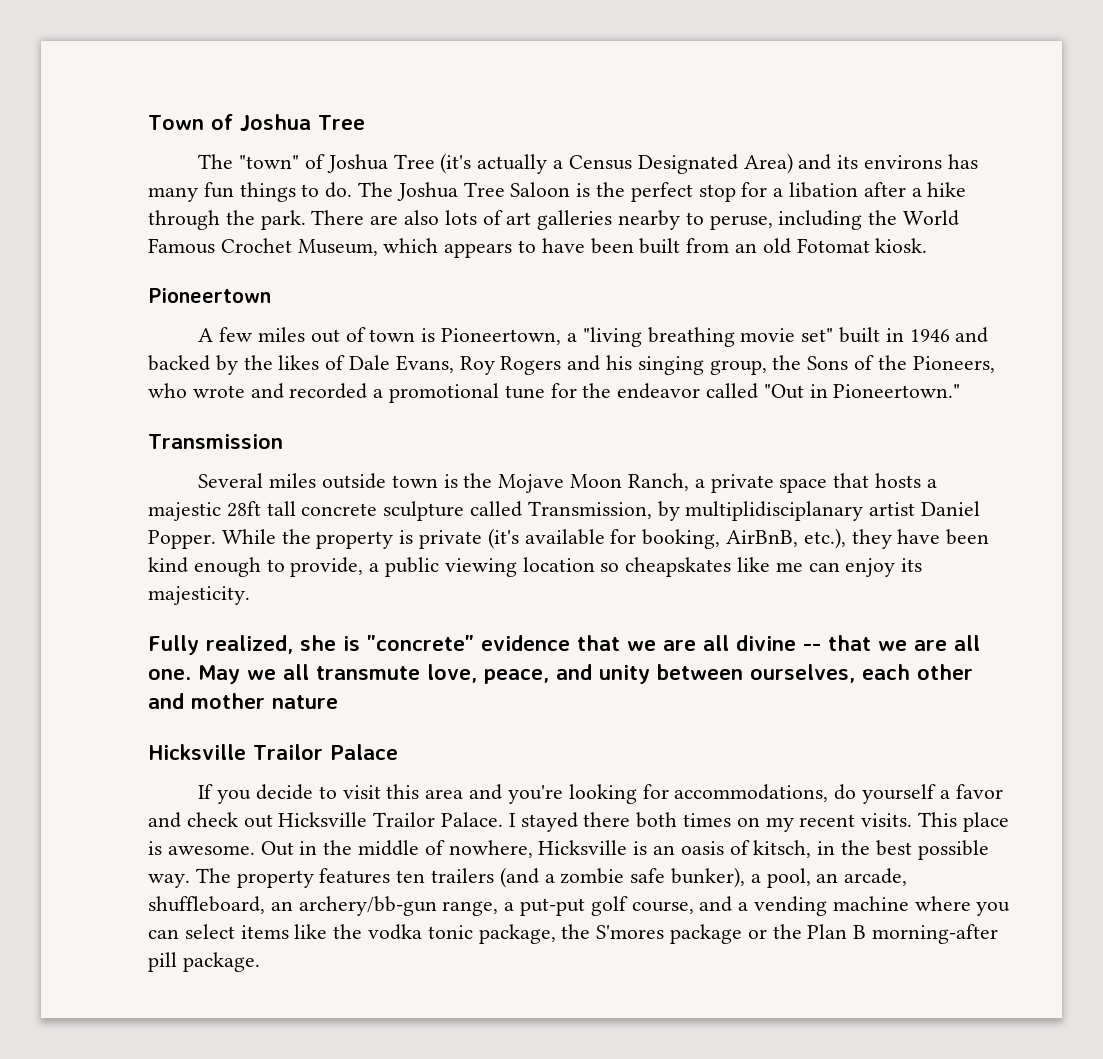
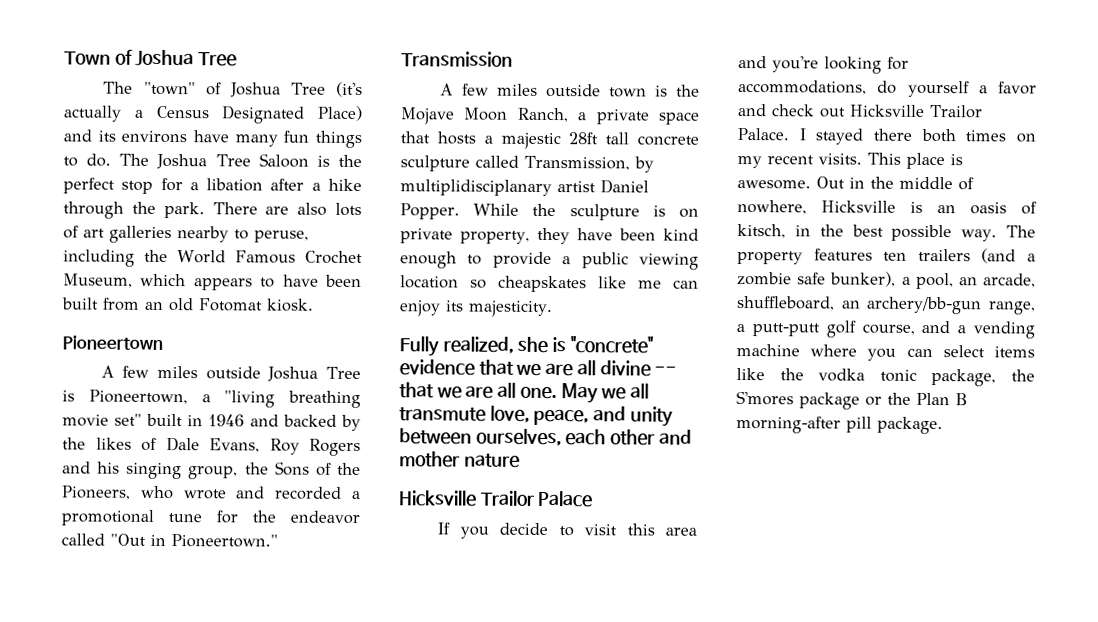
[743,153,793,174] Area) -> [317,105,363,122] Place)
[947,154,978,169] has -> [193,130,229,143] have
[310,327,416,343] out of town -> [205,366,362,382] outside Joshua Tree
[198,473,264,488] Several -> [440,83,489,96] A few
[316,528,846,549] property is private (it's available for booking, AirBnB, etc.), -> [569,204,699,221] [400,228,531,244] sculpture is on private property,
[290,557,364,577] provide, -> [492,251,552,269] provide
[520,898,586,916] put-put -> [751,323,820,337] putt-putt

